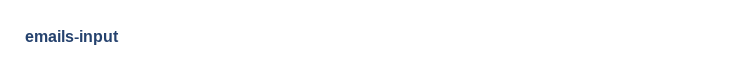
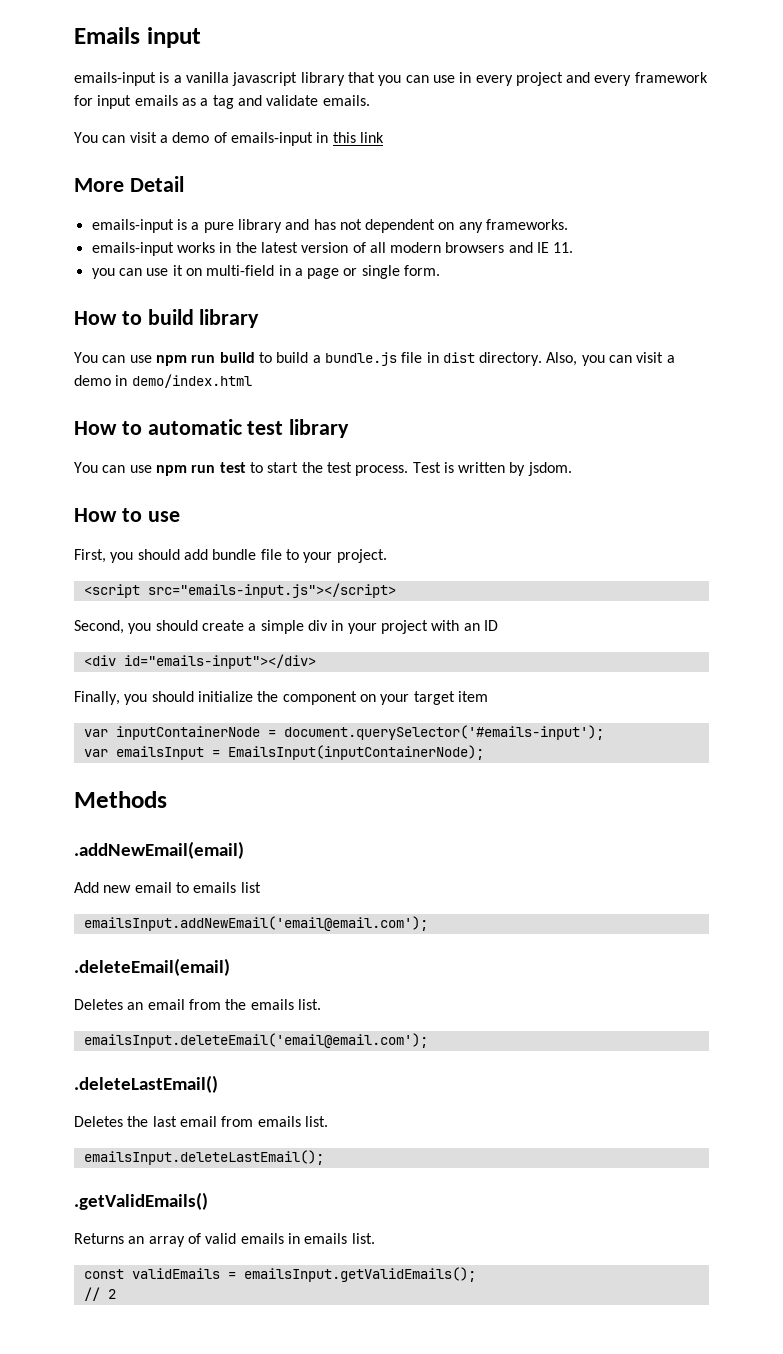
[25,30,119,45] emails-input -> [74,27,201,48] [74,72,708,86] [74,95,370,109] [74,132,384,146] [74,176,184,192] [91,219,569,233] [91,242,574,256] [91,265,441,279] [74,309,260,328] [74,352,675,366] [74,374,252,388] [74,419,350,438] [74,462,572,476] [74,508,180,522] [74,549,387,563] [83,583,396,598] [74,620,498,634] [83,654,316,669] [74,691,488,705] [83,725,604,740] [83,745,484,760] [74,791,167,808] [74,841,244,859] [74,882,261,893] [83,916,428,931] [74,958,230,976] [74,999,321,1010] [83,1033,428,1048] [74,1075,218,1093] [74,1116,328,1127] [83,1150,324,1165] [74,1192,208,1210] [74,1233,375,1247] [83,1267,476,1282] [83,1287,116,1301] Emails input // emails-input is a vanilla javascript library that you can use in every project and every framework for input emails as a tag and validate emails. // You can visit a demo of emails-input in this link // More Detail // emails-input is a pure library and has not dependent on any frameworks. // emails-input works in the latest version of all modern browsers and IE 11. // you can use it on multi-field in a page or single form. // How to build library // You can use npm run build to build a bundle.js file in dist directory. Also, you can visit a demo in demo/index.html // How to automatic test library // You can use npm run test to start the test process. Test is written by jsdom. // How to use // First, you should add bundle file to your project. // <script src="emails-input.js"></script> // Second, you should create a simple div in your project with an ID // <div id="emails-input"></div> // Finally, you should initialize the component on your target item // var inputContainerNode = document.querySelector('#emails-input'); // var emailsInput = EmailsInput(inputContainerNode); // Methods // .addNewEmail(email) // Add new email to emails list // emailsInput.addNewEmail('email@email.com'); // .deleteEmail(email) // Deletes an email from the emails list. // emailsInput.deleteEmail('email@email.com'); // .deleteLastEmail() // Deletes the last email from emails list. // emailsInput.deleteLastEmail(); // .getValidEmails() // Returns an array of valid emails in emails list. // const validEmails = emailsInput.getValidEmails(); // // 2

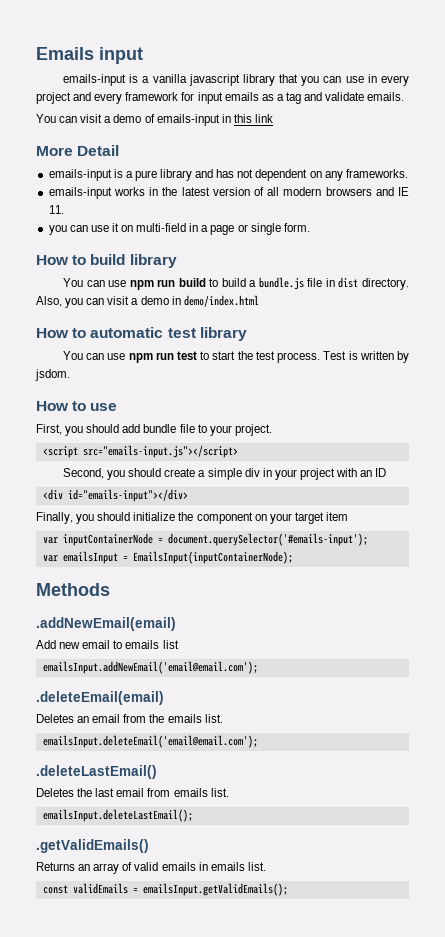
[83,1287,116,1301] // // 2 -> (288, 889) none

